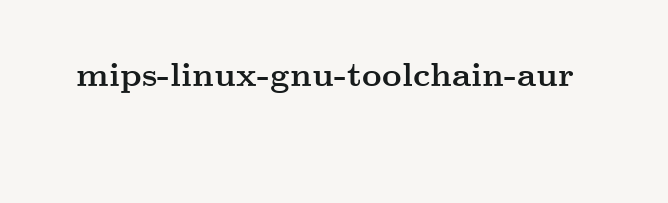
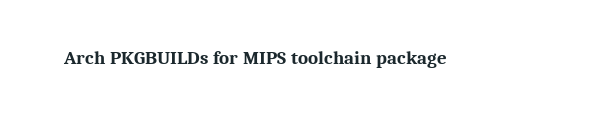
[76,63,574,93] mips-linux-gnu-toolchain-aur -> [63,51,447,68] Arch PKGBUILDs for MIPS toolchain package

